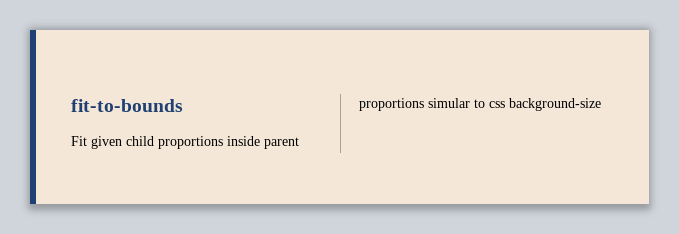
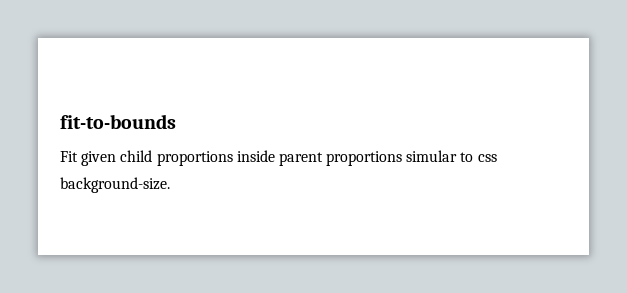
[509,98,601,111] background-size -> [60,177,170,193] background-size.

